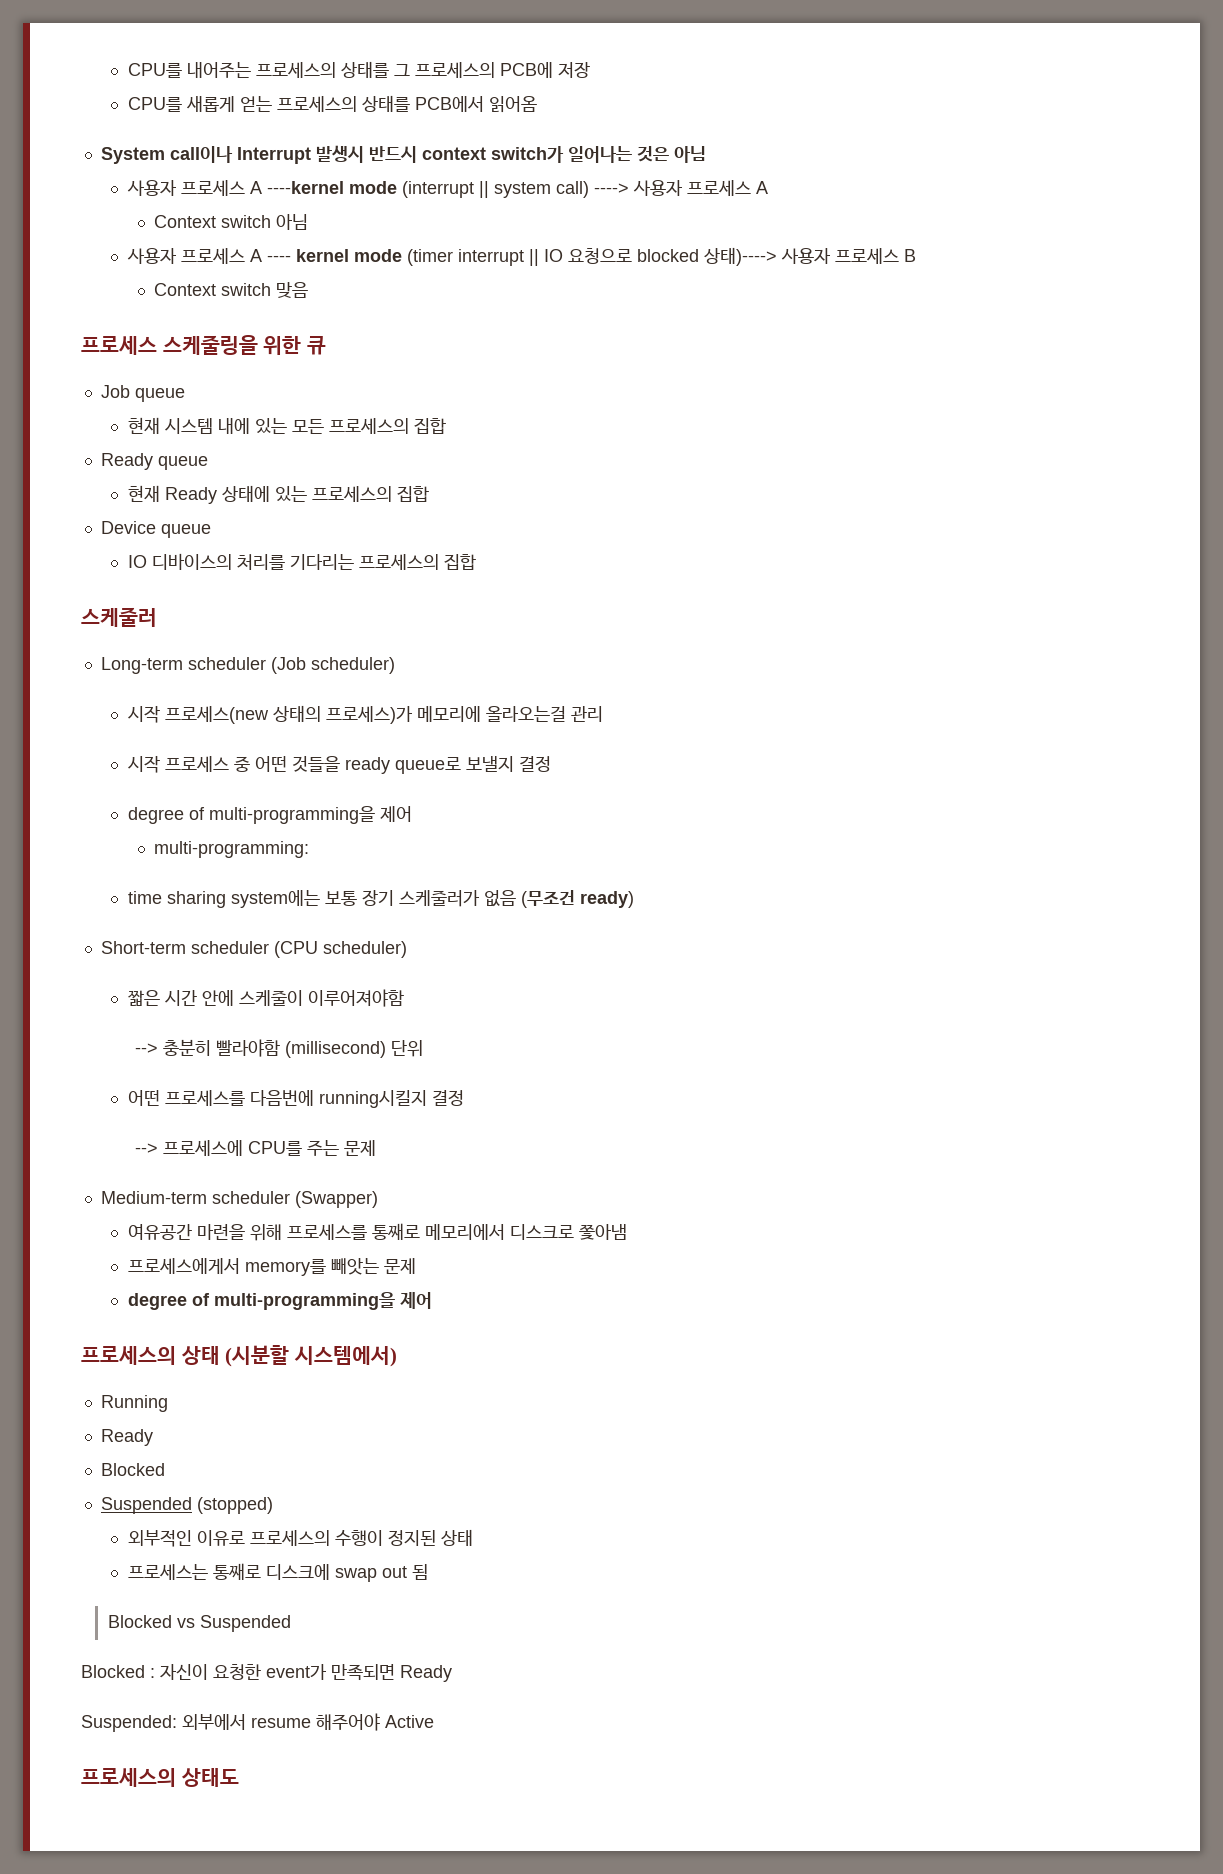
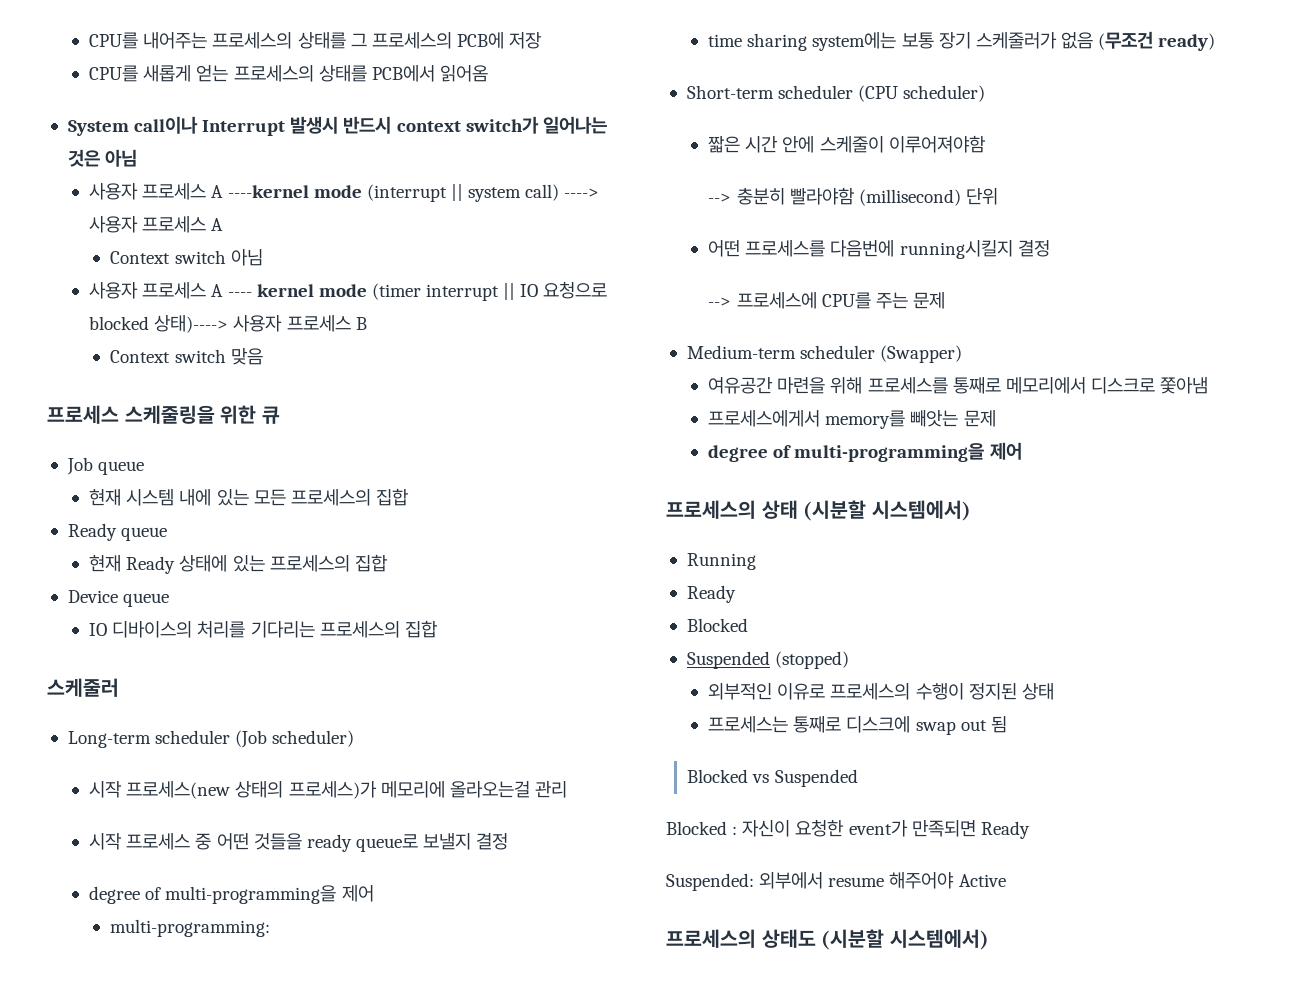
(239, 1777) none -> [821,929,989,950] (시분할 시스템에서)

